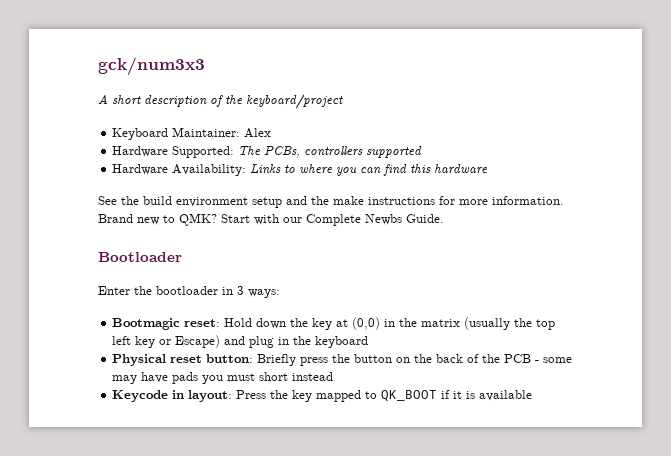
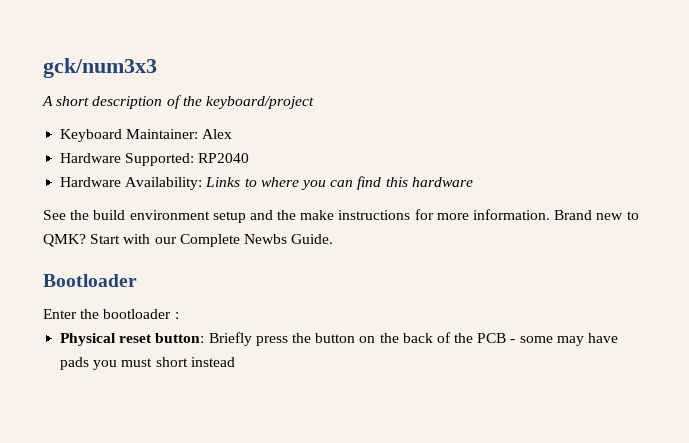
[238,146,423,158] The PCBs, controllers supported -> [198,153,250,163] RP2040
[222,286,280,298] [112,317,556,330] [112,335,369,348] in 3 ways: // Bootmagic reset: Hold down the key at (0,0) in the matrix (usually the top left key or Escape) and plug in the keyboard -> [174,312,179,319] :
[112,390,533,402] // Keycode in layout: Press the key mapped to QK_BOOT if it is available -> (235, 362) none

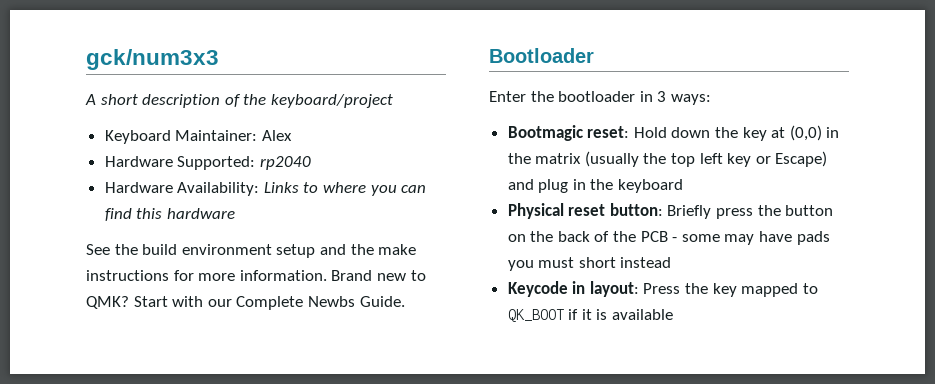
[198,153,250,163] RP2040 -> [259,156,311,170] rp2040
[174,312,179,319] : -> [639,91,711,105] [507,125,840,141] [507,151,828,167] [507,179,684,193] in 3 ways: // Bootmagic reset: Hold down the key at (0,0) in the matrix (usually the top left key or Escape) and plug in the keyboard
(235, 362) none -> [507,281,818,297] [507,309,674,322] // Keycode in layout: Press the key mapped to QK_BOOT if it is available

